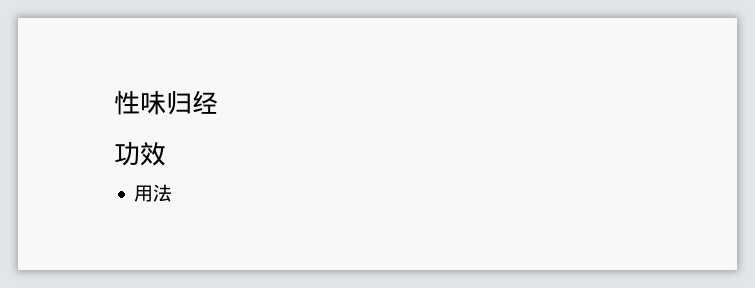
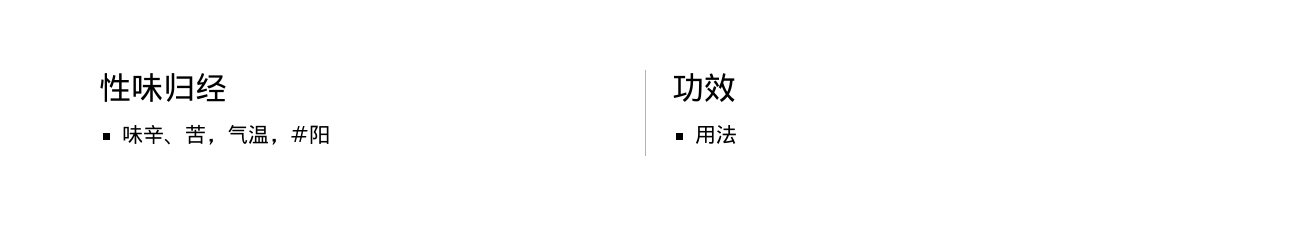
(218, 102) none -> [121,124,330,145] // 味辛、苦，气温，#阳

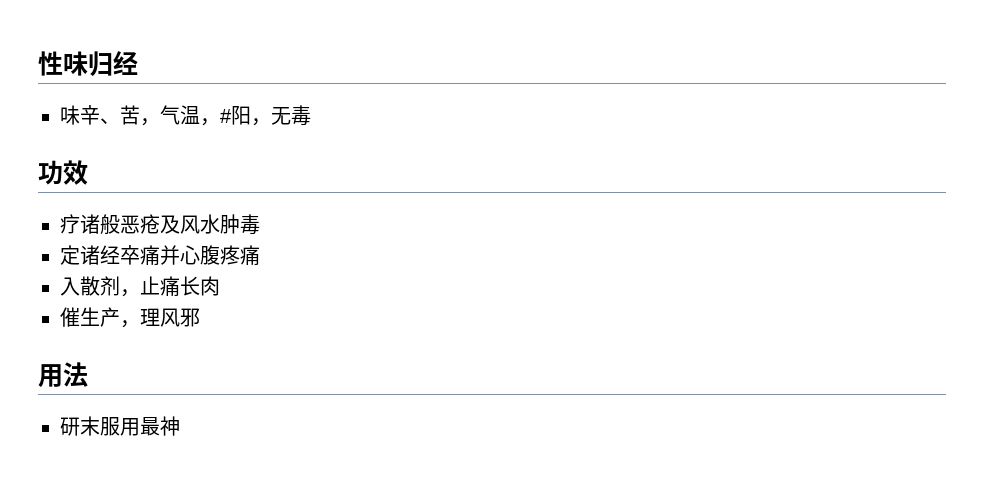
(330, 134) none -> [251,105,311,126] ，无毒
[694,125,737,144] 用法 -> [60,214,260,235] [60,245,260,266] [60,276,220,297] [60,307,200,328] [38,362,88,388] [60,416,180,436] 疗诸般恶疮及风水肿毒 // 定诸经卒痛并心腹疼痛 // 入散剂，止痛长肉 // 催生产，理风邪 // 用法 // 研末服用最神

